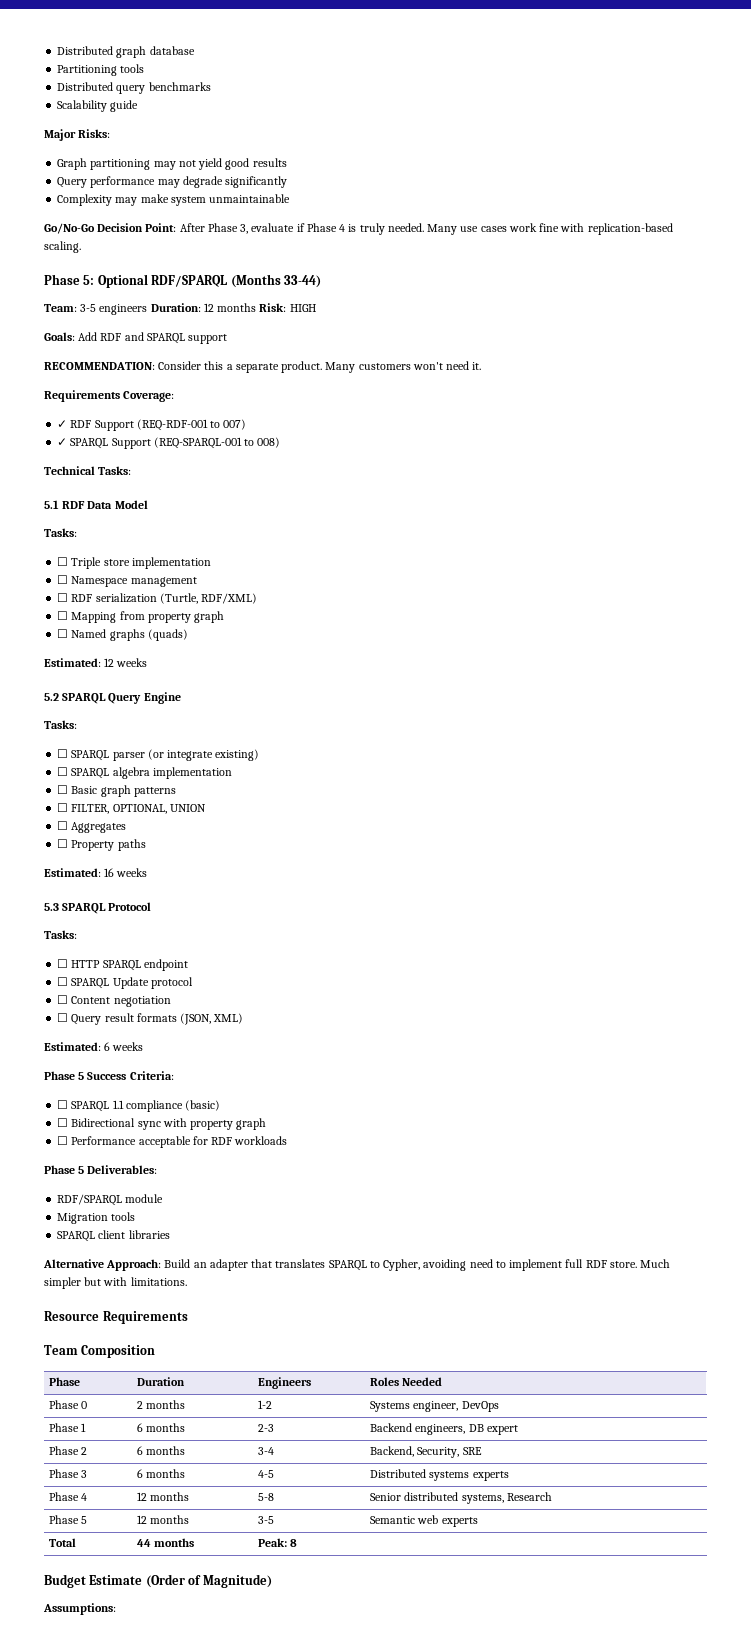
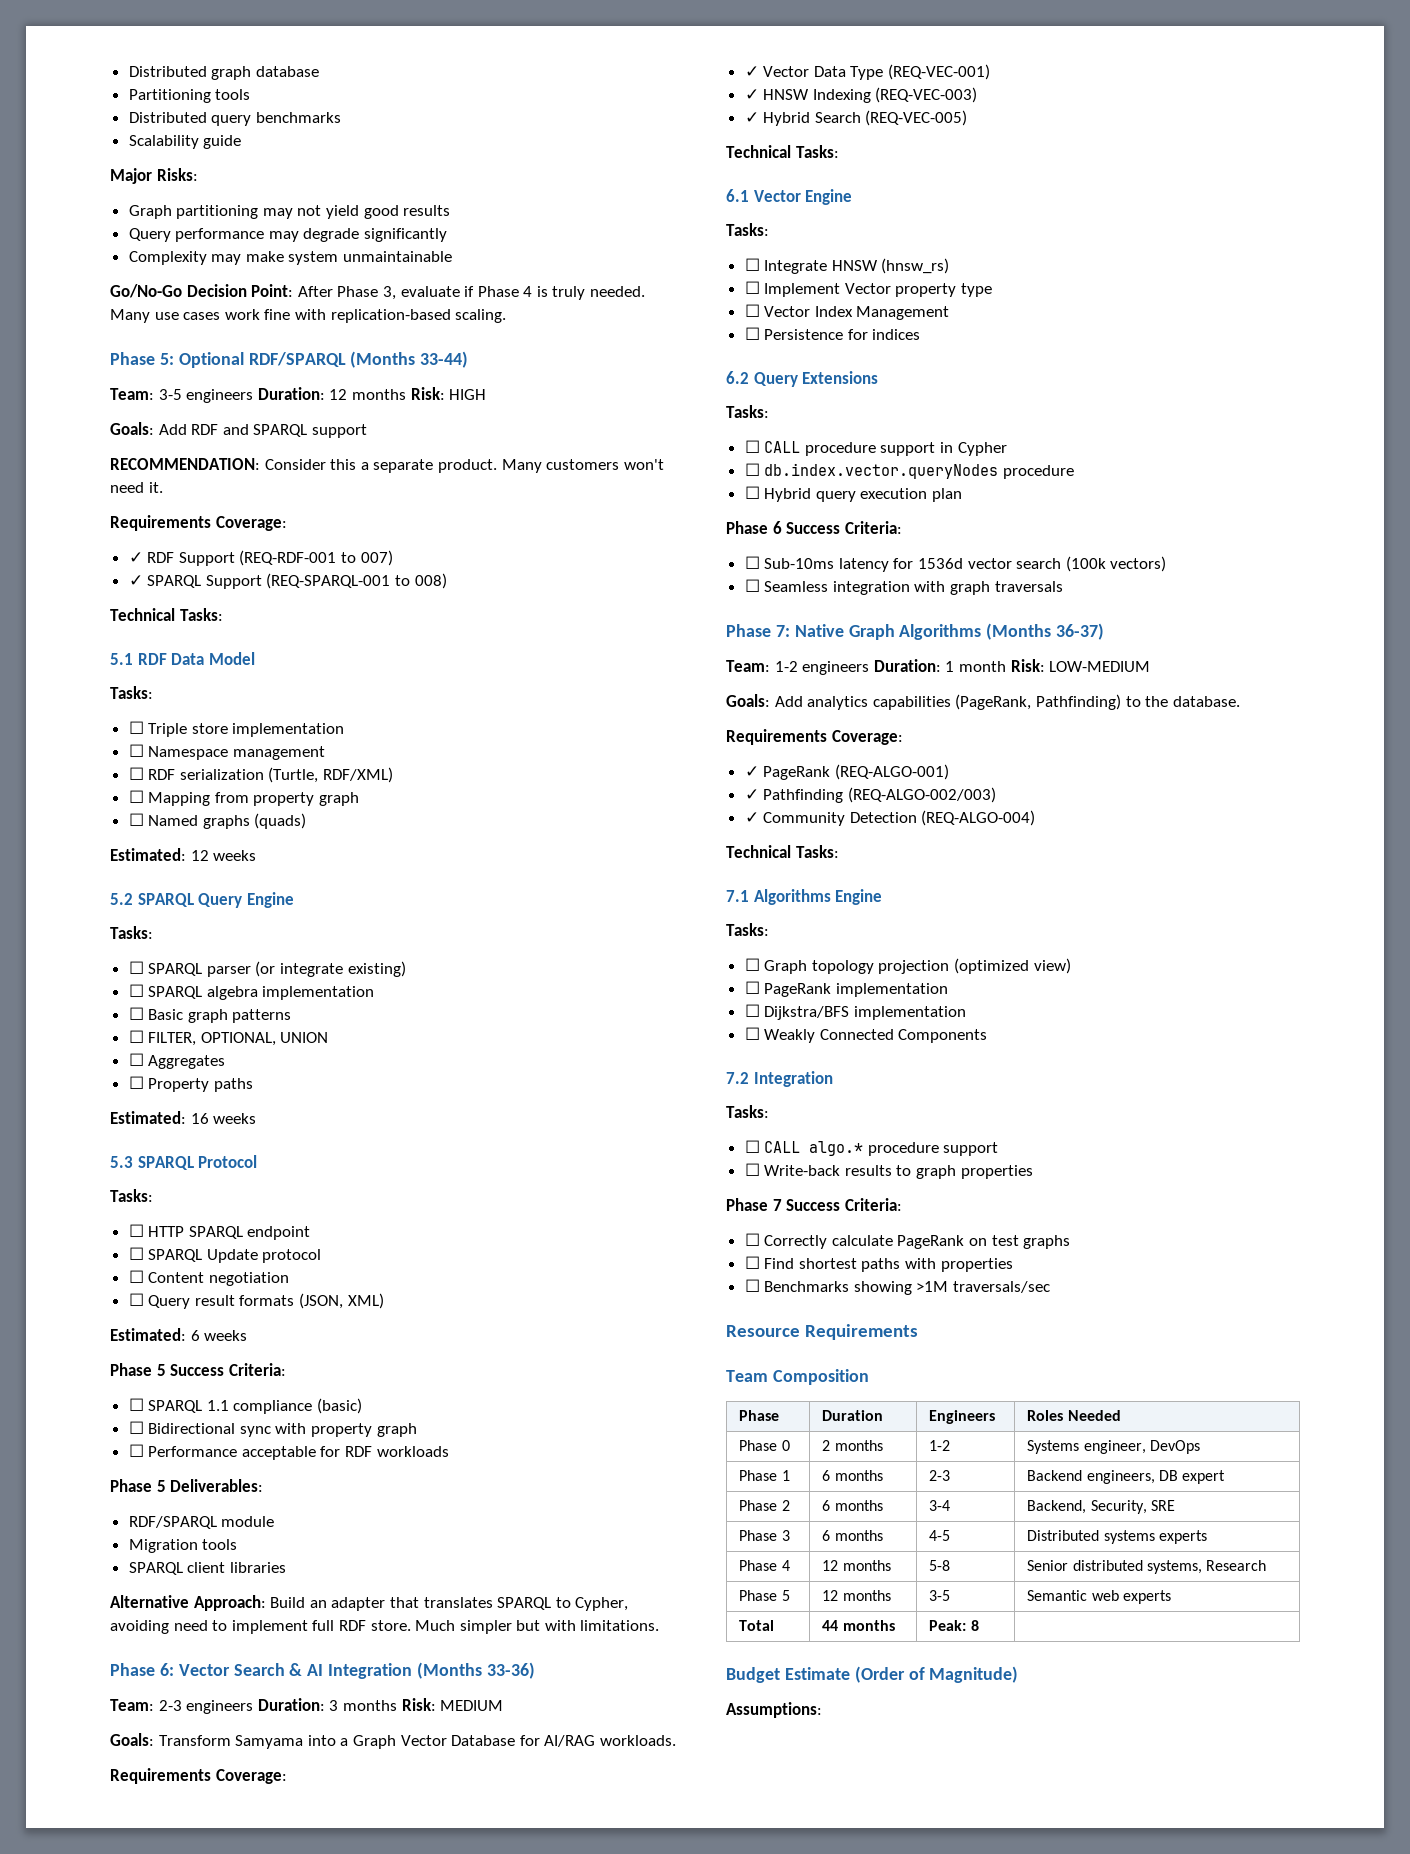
(187, 1281) none -> [110,1662,535,1679] [110,1698,504,1714] [110,1733,676,1749] [110,1768,287,1784] [744,64,991,80] [744,87,978,103] [744,110,968,126] [726,145,839,158] [726,189,853,205] [726,223,769,236] [744,258,950,274] [744,281,993,297] [744,304,950,320] [744,327,921,340] [726,371,879,387] [726,405,769,418] [744,440,1007,456] [744,463,1074,479] [744,486,963,502] [726,521,902,534] [744,556,1167,572] [744,579,1063,595] [726,623,1105,640] [726,659,1151,675] [726,694,1240,710] [726,729,903,745] [744,764,949,780] [744,787,996,803] [744,810,1036,826] [726,845,839,858] [726,889,883,905] [726,923,769,936] [744,958,1071,974] [744,981,948,997] [744,1004,966,1020] [744,1027,988,1043] [726,1071,833,1087] [726,1105,769,1118] [744,1140,999,1156] [744,1163,1033,1179] [726,1198,902,1211] [744,1233,1071,1249] [744,1256,1013,1272] [744,1279,1051,1295] // Phase 6: Vector Search & AI Integration (Months 33-36) // Team: 2-3 engineers Duration: 3 months Risk: MEDIUM // Goals: Transform Samyama into a Graph Vector Database for AI/RAG workloads. // Requirements Coverage: // ✓ Vector Data Type (REQ-VEC-001) // ✓ HNSW Indexing (REQ-VEC-003) // ✓ Hybrid Search (REQ-VEC-005) // Technical Tasks: // 6.1 Vector Engine // Tasks: // ☐ Integrate HNSW (hnsw_rs) // ☐ Implement Vector property type // ☐ Vector Index Management // ☐ Persistence for indices // 6.2 Query Extensions // Tasks: // ☐ CALL procedure support in Cypher // ☐ db.index.vector.queryNodes procedure // ☐ Hybrid query execution plan // Phase 6 Success Criteria: // ☐ Sub-10ms latency for 1536d vector search (100k vectors) // ☐ Seamless integration with graph traversals // Phase 7: Native Graph Algorithms (Months 36-37) // Team: 1-2 engineers Duration: 1 month Risk: LOW-MEDIUM // Goals: Add analytics capabilities (PageRank, Pathfinding) to the database. // Requirements Coverage: // ✓ PageRank (REQ-ALGO-001) // ✓ Pathfinding (REQ-ALGO-002/003) // ✓ Community Detection (REQ-ALGO-004) // Technical Tasks: // 7.1 Algorithms Engine // Tasks: // ☐ Graph topology projection (optimized view) // ☐ PageRank implementation // ☐ Dijkstra/BFS implementation // ☐ Weakly Connected Components // 7.2 Integration // Tasks: // ☐ CALL algo.* procedure support // ☐ Write-back results to graph properties // Phase 7 Success Criteria: // ☐ Correctly calculate PageRank on test graphs // ☐ Find shortest paths with properties // ☐ Benchmarks showing >1M traversals/sec

